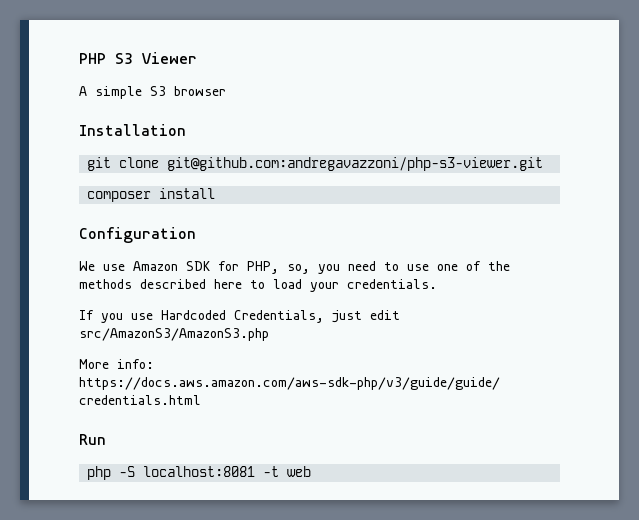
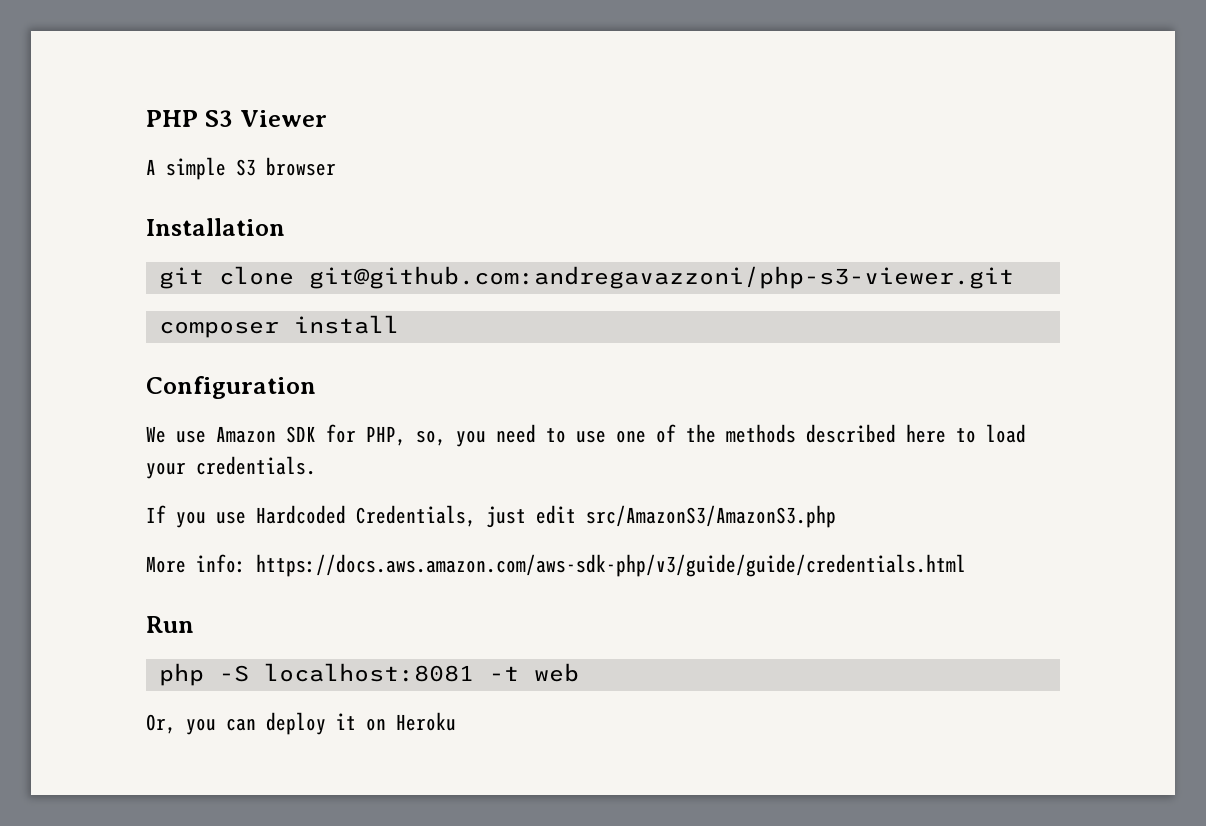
(312, 471) none -> [146,712,456,735] // Or, you can deploy it on Heroku

